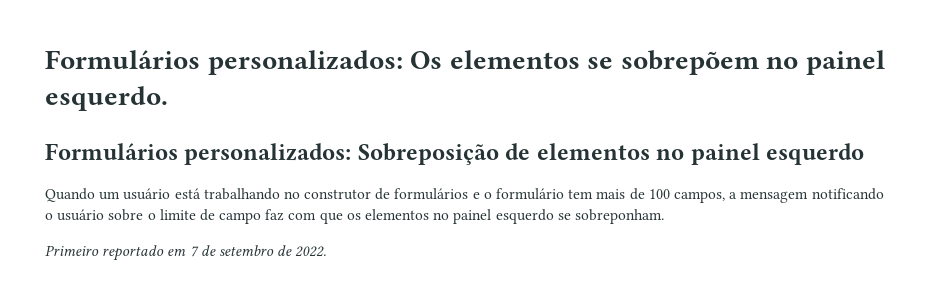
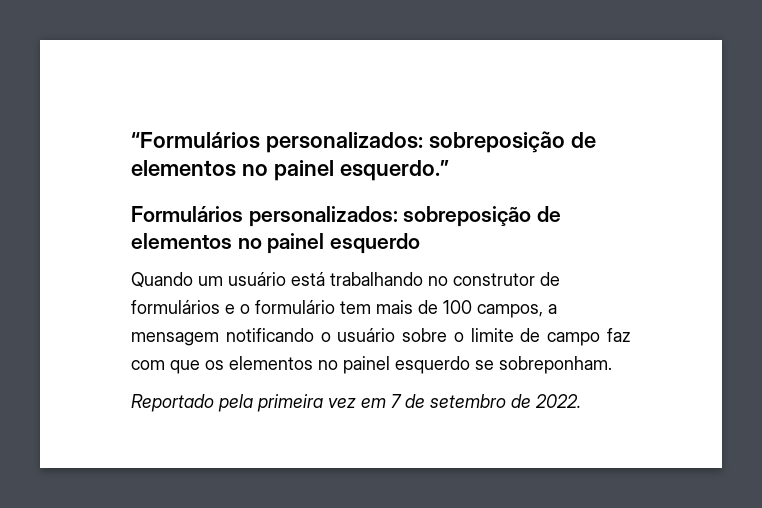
[45,50,885,75] [45,86,168,111] [45,143,499,165] Formulários personalizados: Os elementos se sobrepõem no painel esquerdo. // Formulários personalizados: Sobreposição -> [131,131,596,153] [131,160,449,181] [131,206,532,227] “Formulários personalizados: sobreposição de elementos no painel esquerdo.” // Formulários personalizados: sobreposição
[45,245,165,261] Primeiro reportado -> [131,394,356,412] Reportado pela primeira vez

